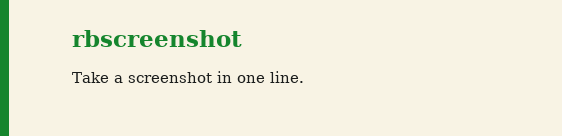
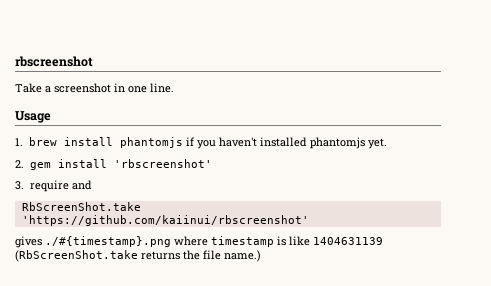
(304, 77) none -> [15,111,51,123] [15,137,387,149] [15,159,212,170] [15,180,92,192] [21,202,141,211] [21,215,309,226] [15,236,383,248] [15,250,261,262] // Usage // 1. brew install phantomjs if you haven't installed phantomjs yet. // 2. gem install 'rbscreenshot' // 3. require and // RbScreenShot.take 'https://github.com/kaiinui/rbscreenshot' // gives ./#{timestamp}.png where timestamp is like 1404631139 (RbScreenShot.take returns the file name.)

